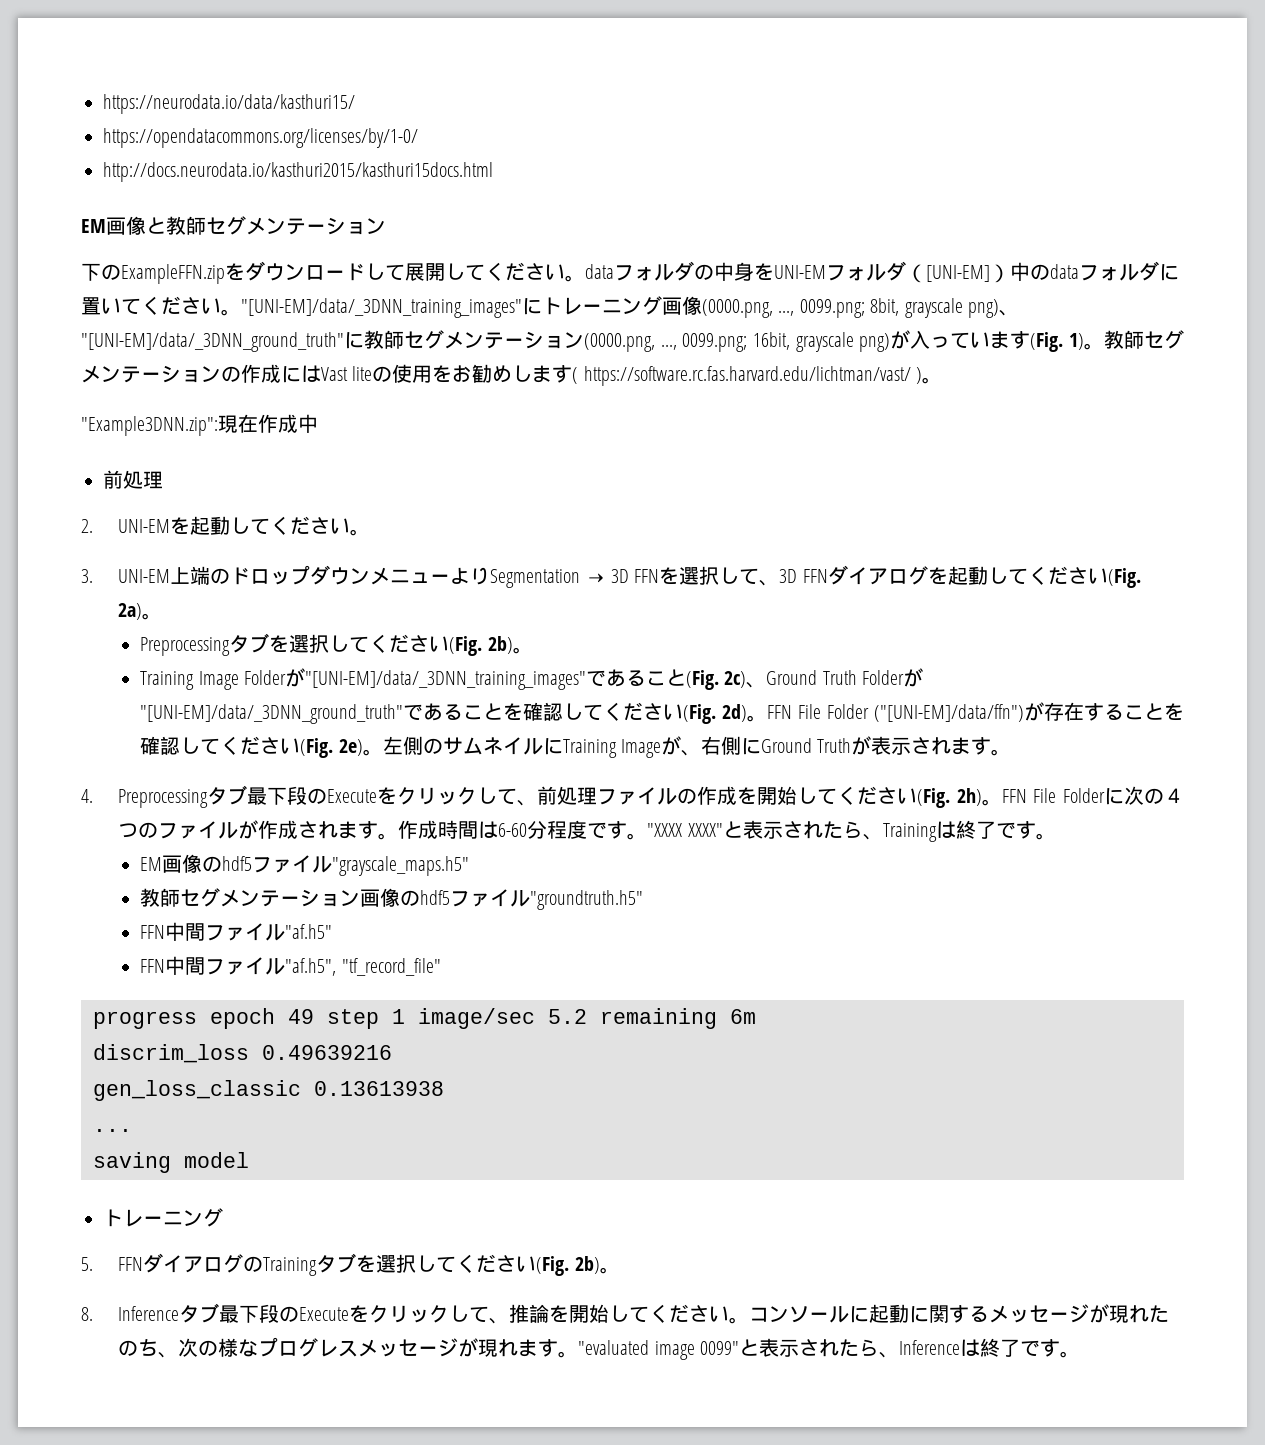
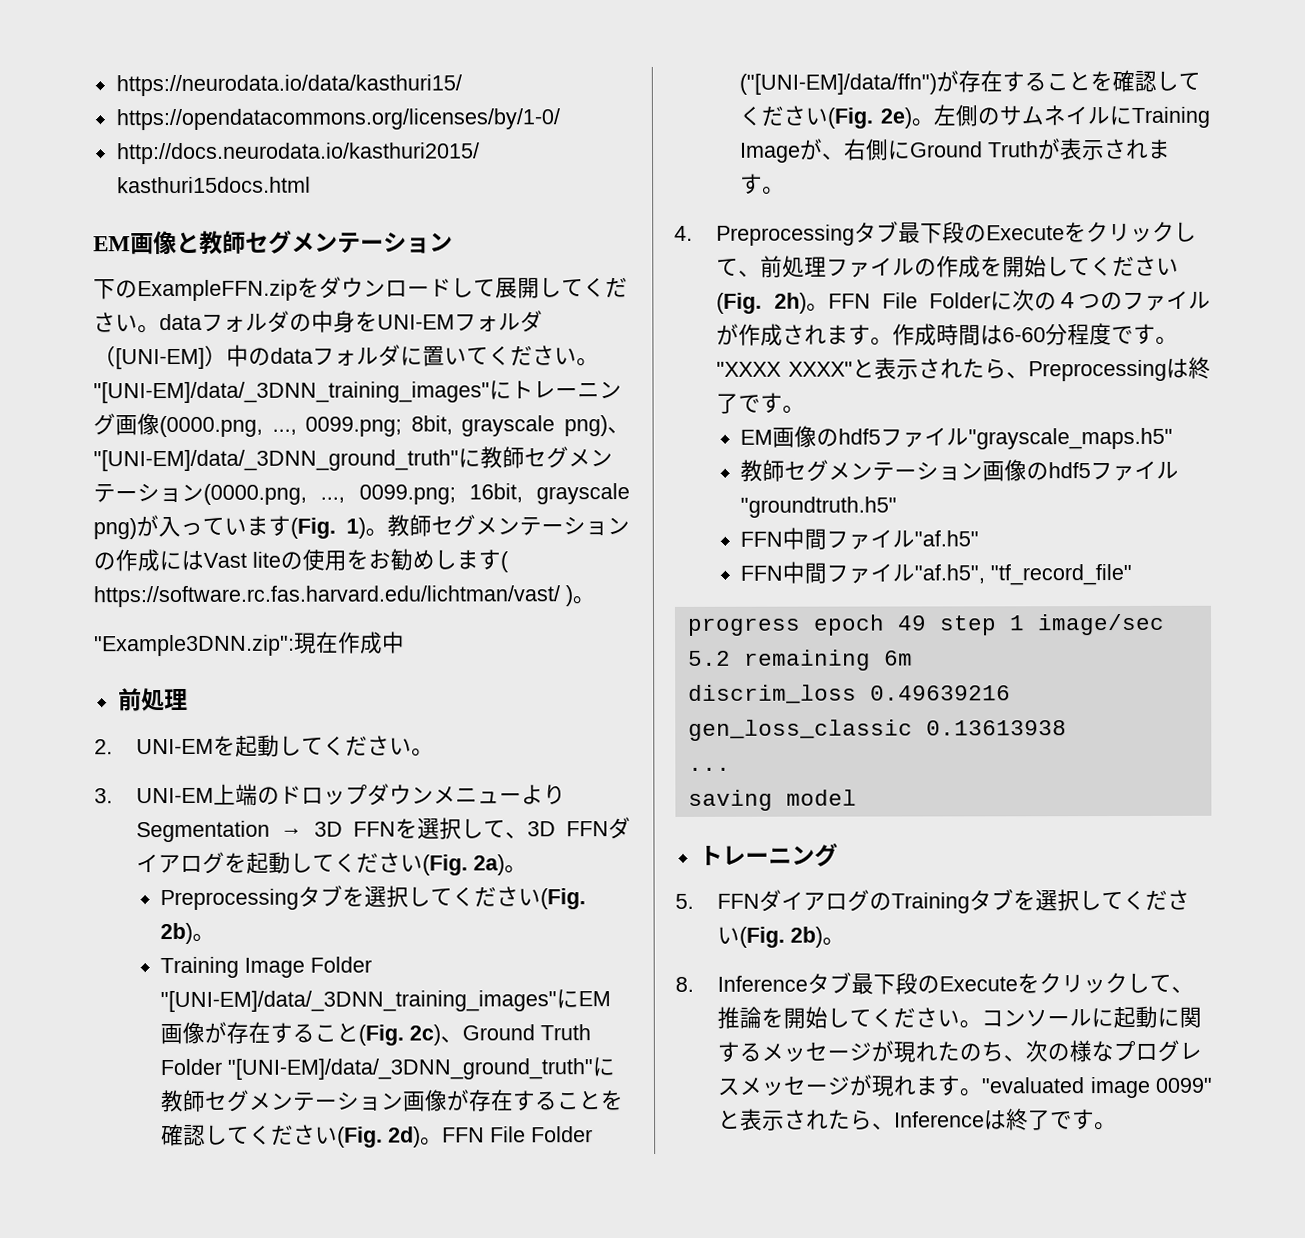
[284,668,626,690] が"[UNI-EM]/data/_3DNN_training_images"であ -> [159,989,611,1013] [159,1021,293,1045] "[UNI-EM]/data/_3DNN_training_images"にEM画像が存在す
[903,668,924,687] [140,703,444,724] が"[UNI-EM]/data/_3DNN_ground_truth"であ -> [226,1057,615,1080] [159,1089,536,1113] "[UNI-EM]/data/_3DNN_ground_truth"に教師セグメンテーション画像が存在す
[882,823,937,842] Training -> [1028,359,1167,382] Preprocessing

